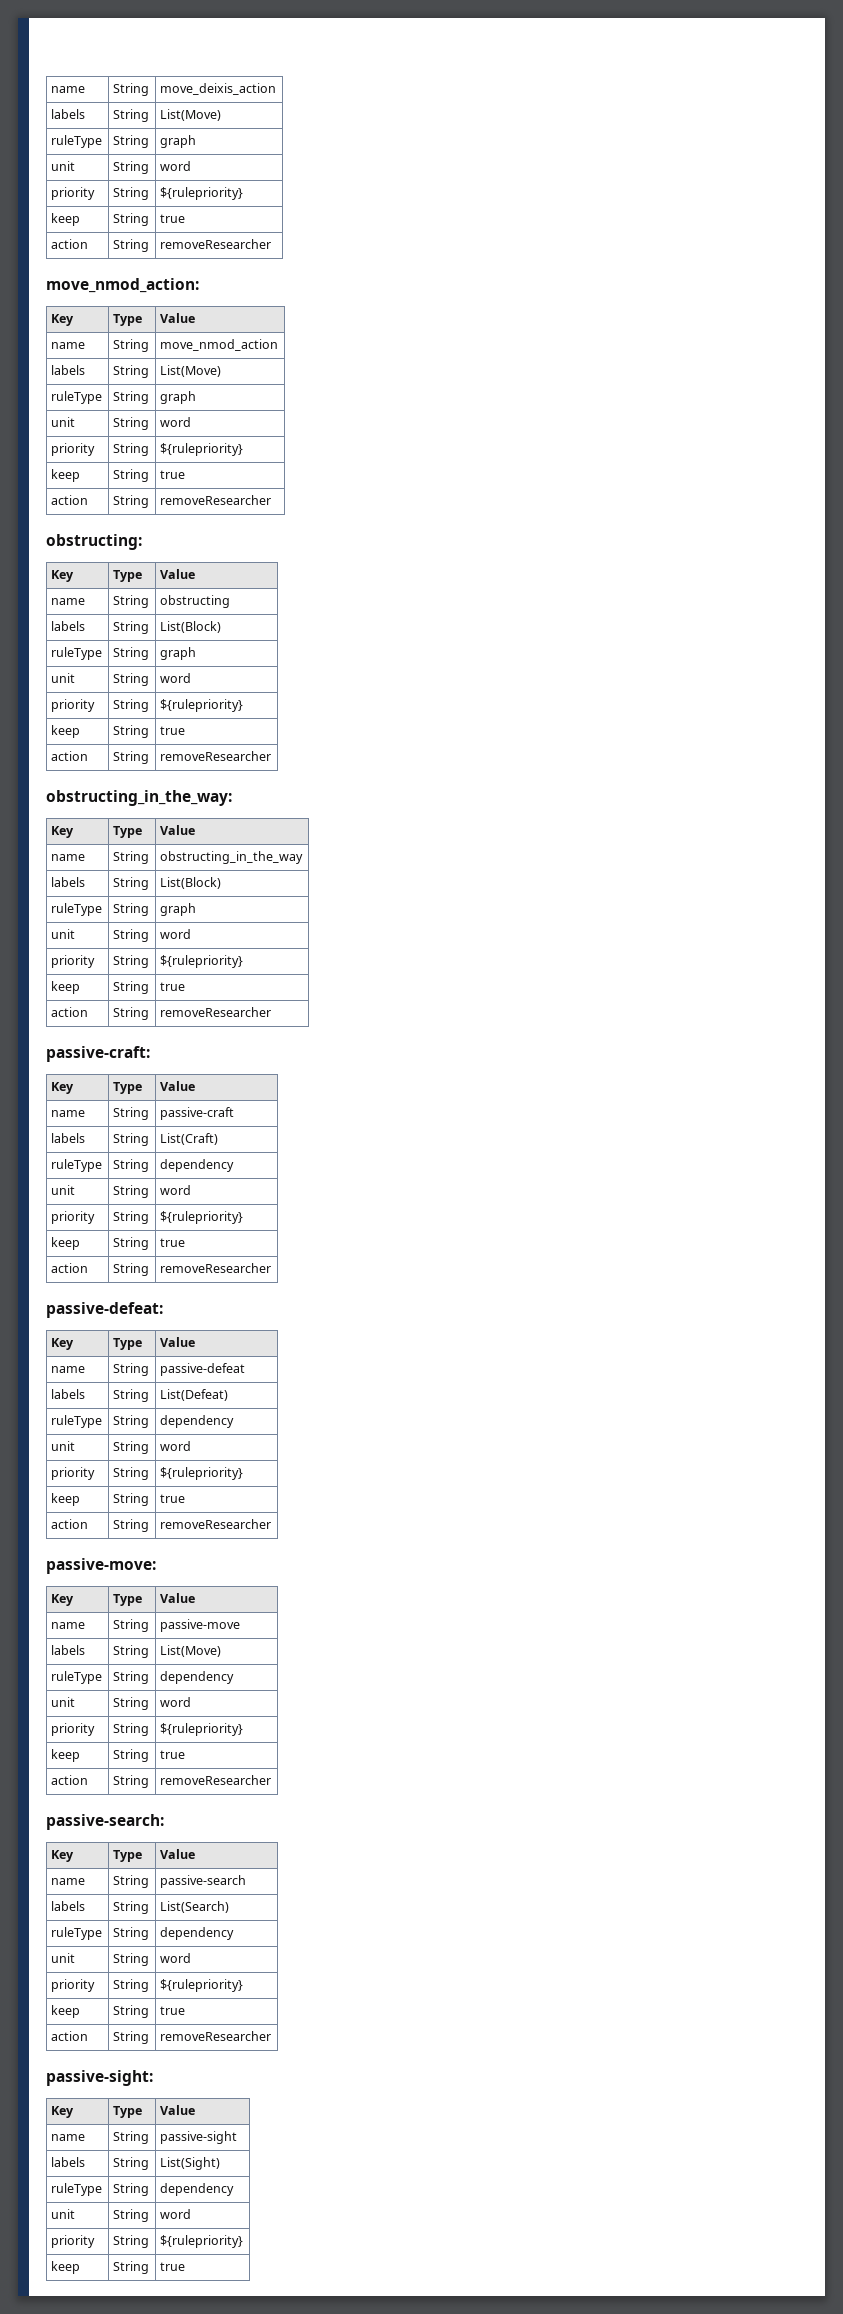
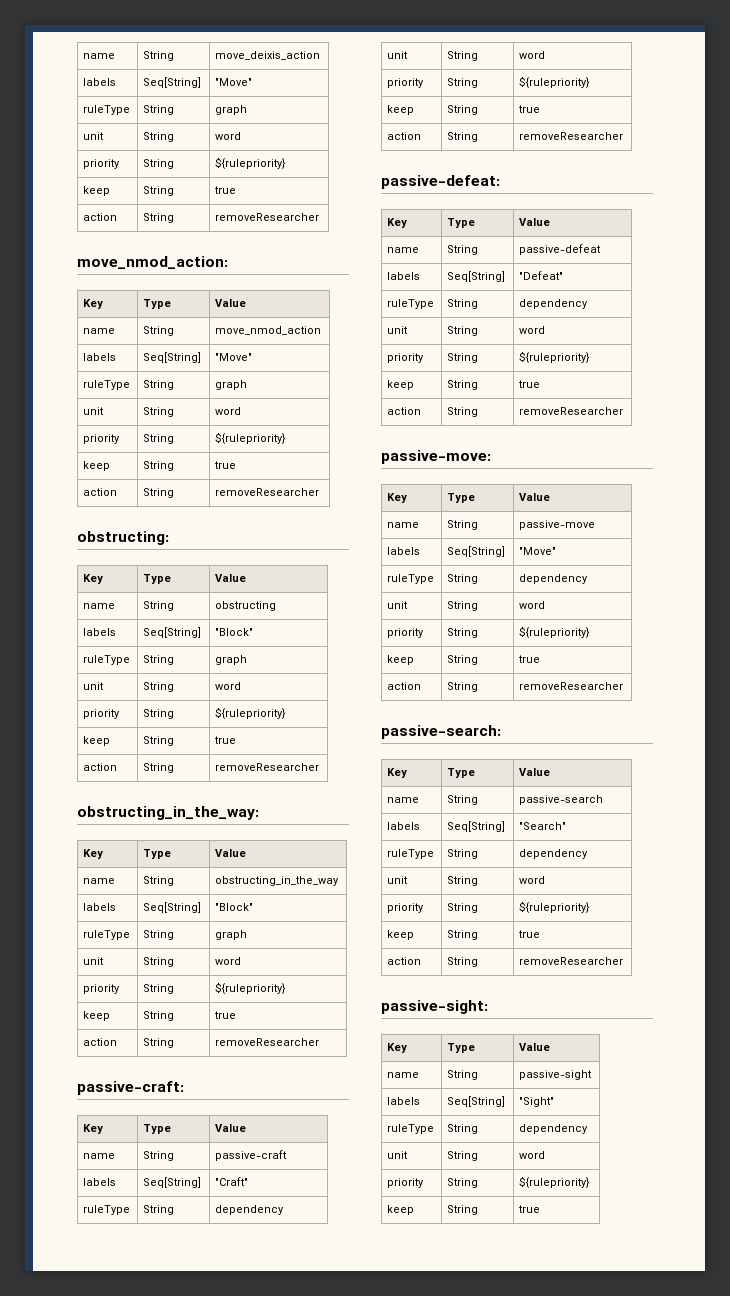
[113,109,150,122] [160,109,222,121] String | List(Move) -> [143,77,202,88] [215,78,253,86] Seq[String] | "Move"
[113,365,150,378] [160,365,222,377] String | List(Move) -> [143,352,202,363] [215,353,253,361] Seq[String] | "Move"
[113,621,150,634] [160,621,222,633] String | List(Block) -> [143,627,202,638] [215,628,254,636] Seq[String] | "Block"
[113,877,150,890] [160,877,222,889] String | List(Block) -> [143,902,202,913] [215,903,254,911] Seq[String] | "Block"
[113,1133,150,1146] [160,1133,219,1145] String | List(Craft) -> [143,1177,202,1188] [215,1177,249,1186] Seq[String] | "Craft"
[113,1389,150,1402] [160,1389,229,1401] String | List(Defeat) -> [447,271,506,282] [519,271,564,280] Seq[String] | "Defeat"
[113,1645,150,1658] [160,1645,222,1657] String | List(Move) -> [447,546,506,557] [519,547,557,555] Seq[String] | "Move"
[113,1901,150,1914] [160,1901,230,1913] String | List(Search) -> [447,821,506,832] [519,822,567,830] Seq[String] | "Search"
[113,2157,150,2170] [160,2157,221,2170] String | List(Sight) -> [447,1096,506,1107] [519,1097,555,1107] Seq[String] | "Sight"

